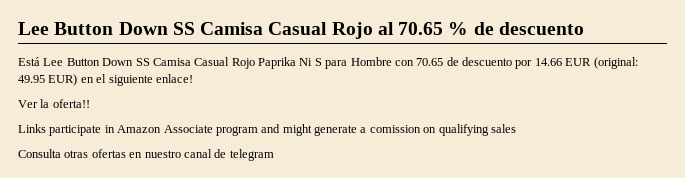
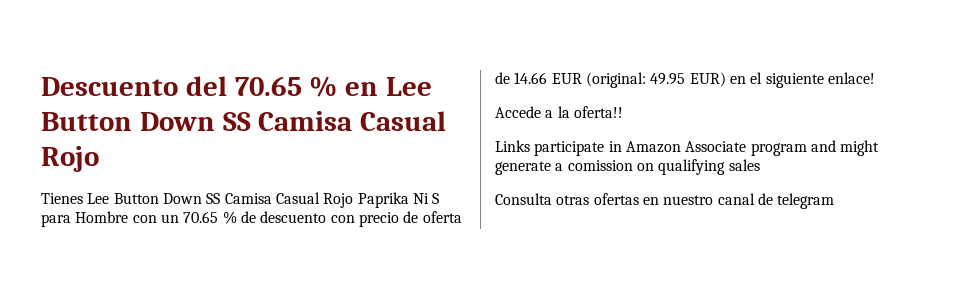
[18,22,584,39] [18,57,40,66] Lee Button Down SS Camisa Casual Rojo al 70.65 % de descuento // Está -> [41,76,433,97] [41,111,447,131] [41,146,99,172] [41,193,83,204] Descuento del 70.65 % en Lee Button Down SS Camisa Casual Rojo // Tienes
[416,57,533,69] 70.65 de descuento por -> [160,211,462,227] [495,72,510,84] un 70.65 % de descuento con precio de oferta de
[18,100,38,108] Ver -> [495,106,554,118] Accede a

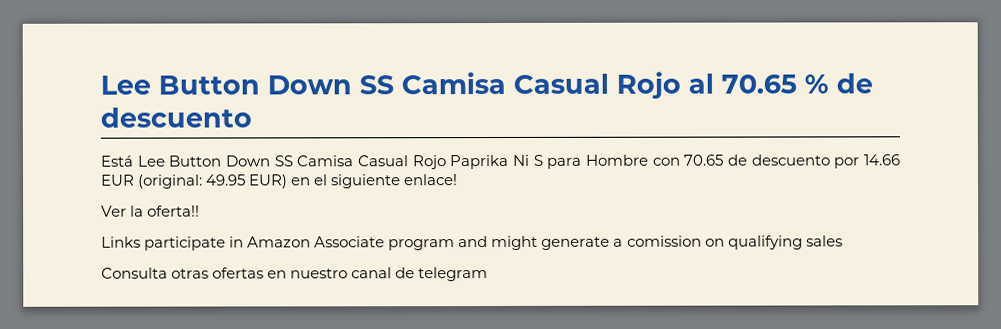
[41,76,433,97] [41,111,447,131] [41,146,99,172] [41,193,83,204] Descuento del 70.65 % en Lee Button Down SS Camisa Casual Rojo // Tienes -> [100,71,873,99] [100,107,252,128] [100,155,134,167] Lee Button Down SS Camisa Casual Rojo al 70.65 % de descuento // Está
[160,211,462,227] [495,72,510,84] un 70.65 % de descuento con precio de oferta de -> [683,154,861,169] 70.65 de descuento por
[495,106,554,118] Accede a -> [101,205,127,217] Ver

